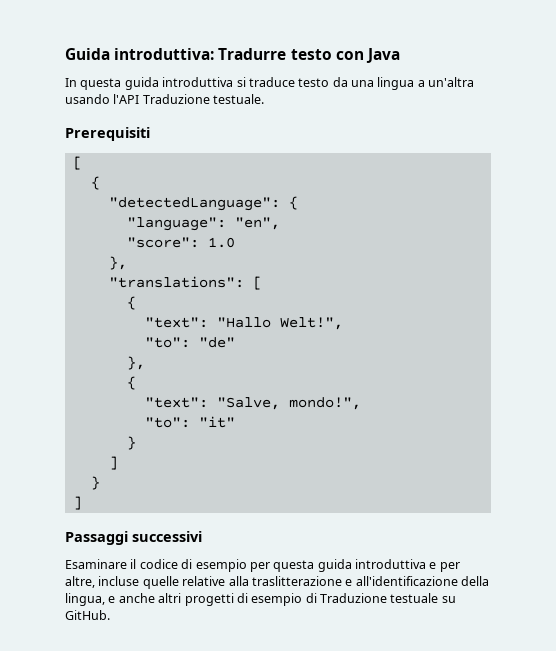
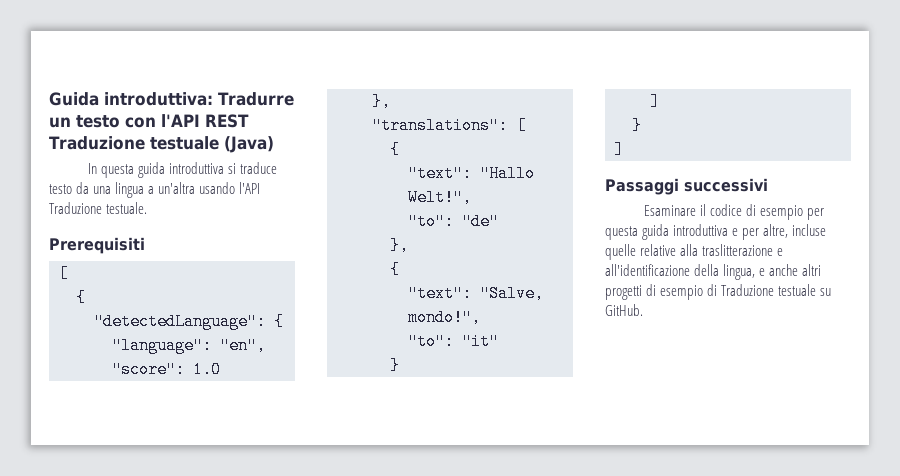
(287, 54) none -> [49,117,71,128] un
[365,48,400,63] Java -> [161,114,249,128] [49,136,274,153] l'API REST Traduzione testuale (Java)

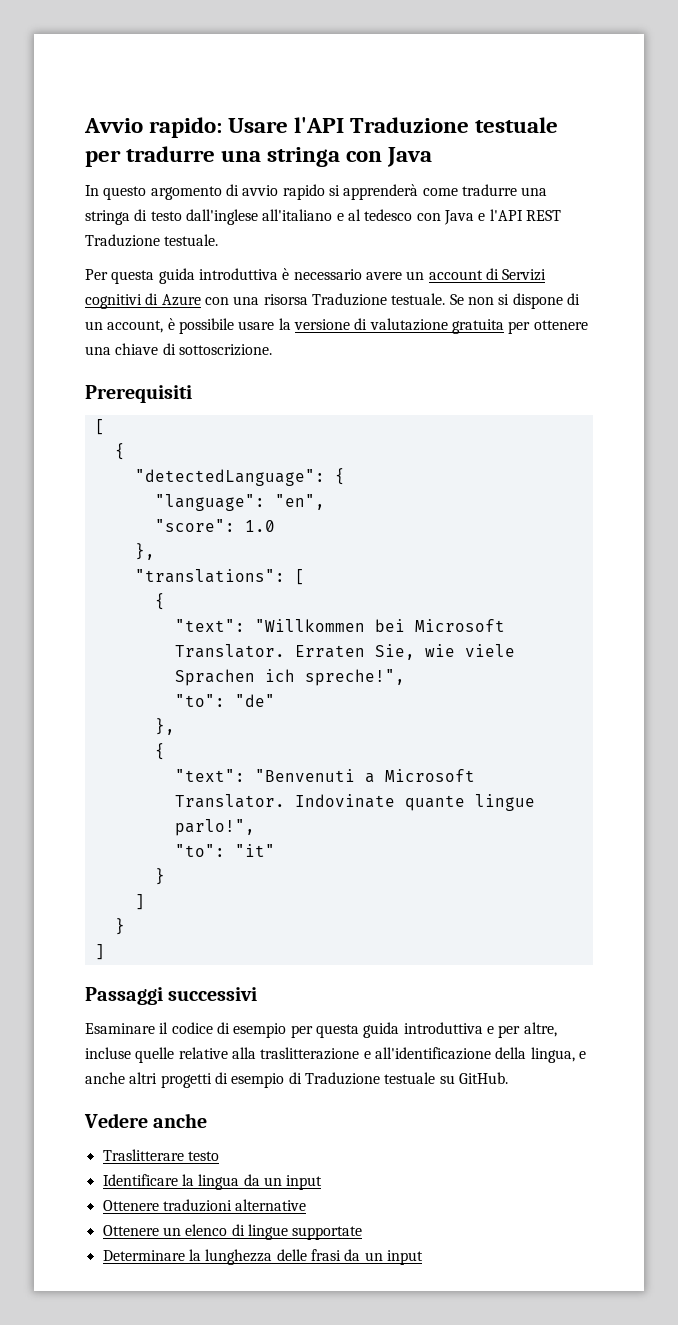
[49,92,294,106] [49,114,249,128] [49,136,274,153] [87,162,277,178] [49,182,261,198] [49,202,148,214] Guida introduttiva: Tradurre un testo con l'API REST Traduzione testuale (Java) // In questa guida introduttiva si traduce testo da una lingua a un'altra usando l'API Traduzione testuale. -> [84,117,559,138] [85,146,433,167] [85,184,548,200] [85,209,561,225] [85,234,219,247] [85,268,547,284] [85,293,580,309] [85,318,588,334] [85,343,272,356] Avvio rapido: Usare l'API Traduzione testuale per tradurre una stringa con Java // In questo argomento di avvio rapido si apprenderà come tradurre una stringa di testo dall'inglese all'italiano e al tedesco con Java e l'API REST Traduzione testuale. // Per questa guida introduttiva è necessario avere un account di Servizi cognitivi di Azure con una risorsa Traduzione testuale. Se non si dispone di un account, è possibile usare la versione di valutazione gratuita per ottenere una chiave di sottoscrizione.
[480,165,535,182] [408,189,472,206] "Hallo Welt!", -> [254,619,505,632] [174,644,515,660] [174,669,405,686] "Willkommen bei Microsoft Translator. Erraten Sie, wie viele Sprachen ich spreche!",
[480,285,544,302] [408,309,481,326] "Salve, mondo!", -> [254,769,475,783] [174,794,535,811] [174,819,255,836] "Benvenuti a Microsoft Translator. Indovinate quante lingue parlo!",
(643, 310) none -> [84,1113,208,1128] [102,1149,219,1161] [102,1174,323,1190] [102,1199,307,1212] [102,1224,363,1240] [102,1249,423,1265] // Vedere anche // Traslitterare testo // Identificare la lingua da un input // Ottenere traduzioni alternative // Ottenere un elenco di lingue supportate // Determinare la lunghezza delle frasi da un input

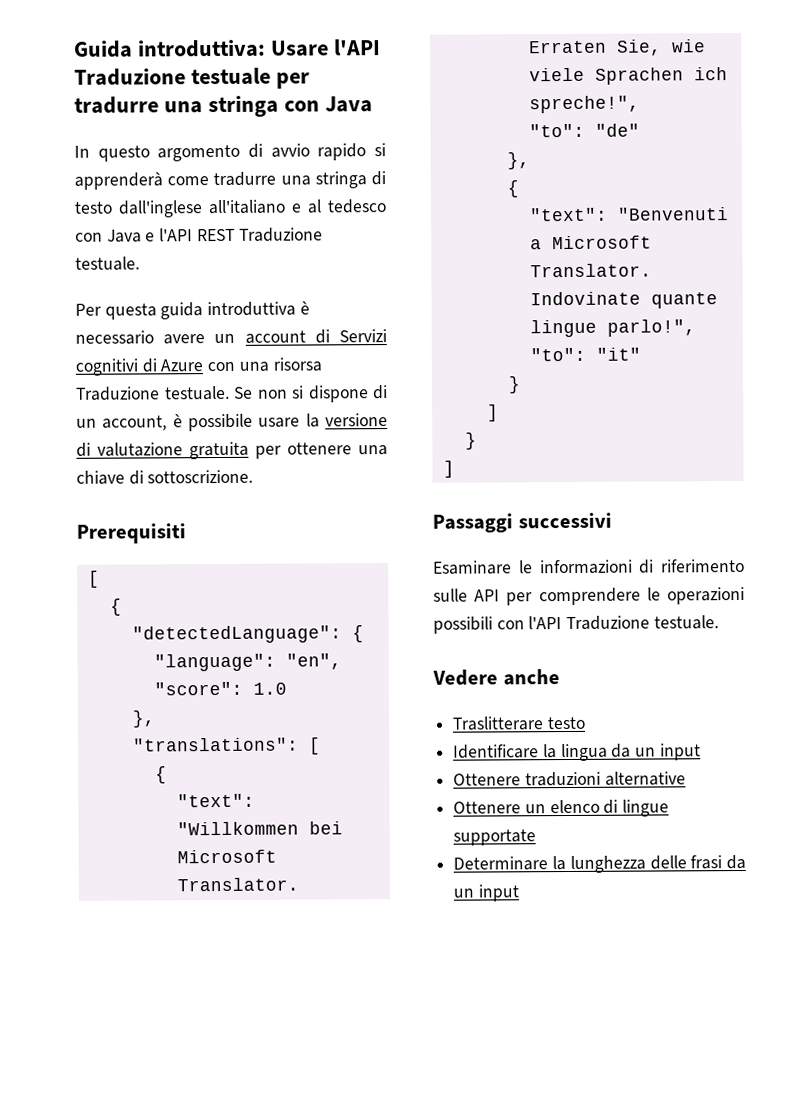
[84,117,223,138] Avvio rapido: -> [74,39,266,58] Guida introduttiva:
[159,1022,557,1038] [85,1047,586,1063] [85,1072,508,1088] il codice di esempio per questa guida introduttiva e per altre, incluse quelle relative alla traslitterazione e all'identificazione della lingua, e anche altri progetti di esempio di Traduzione testuale su GitHub. -> [518,558,745,575] [433,586,745,606] [433,615,719,634] le informazioni di riferimento sulle API per comprendere le operazioni possibili con l'API Traduzione testuale.

